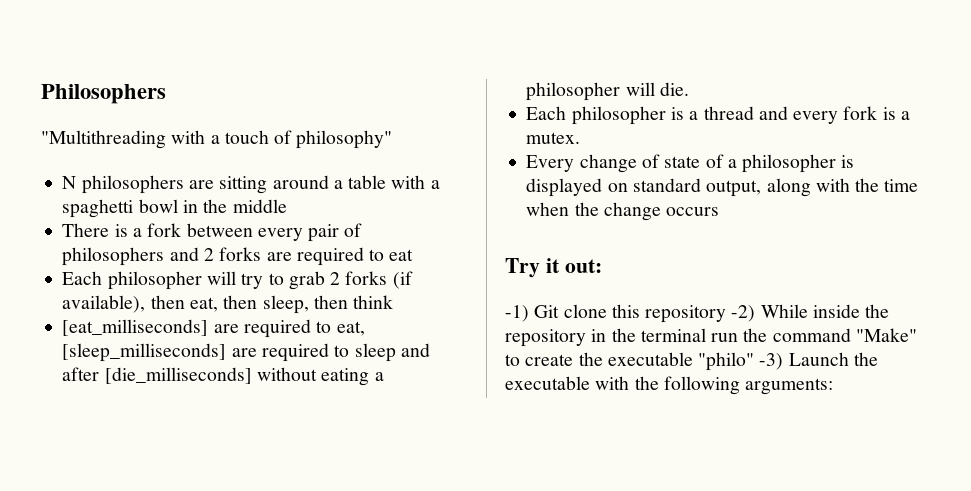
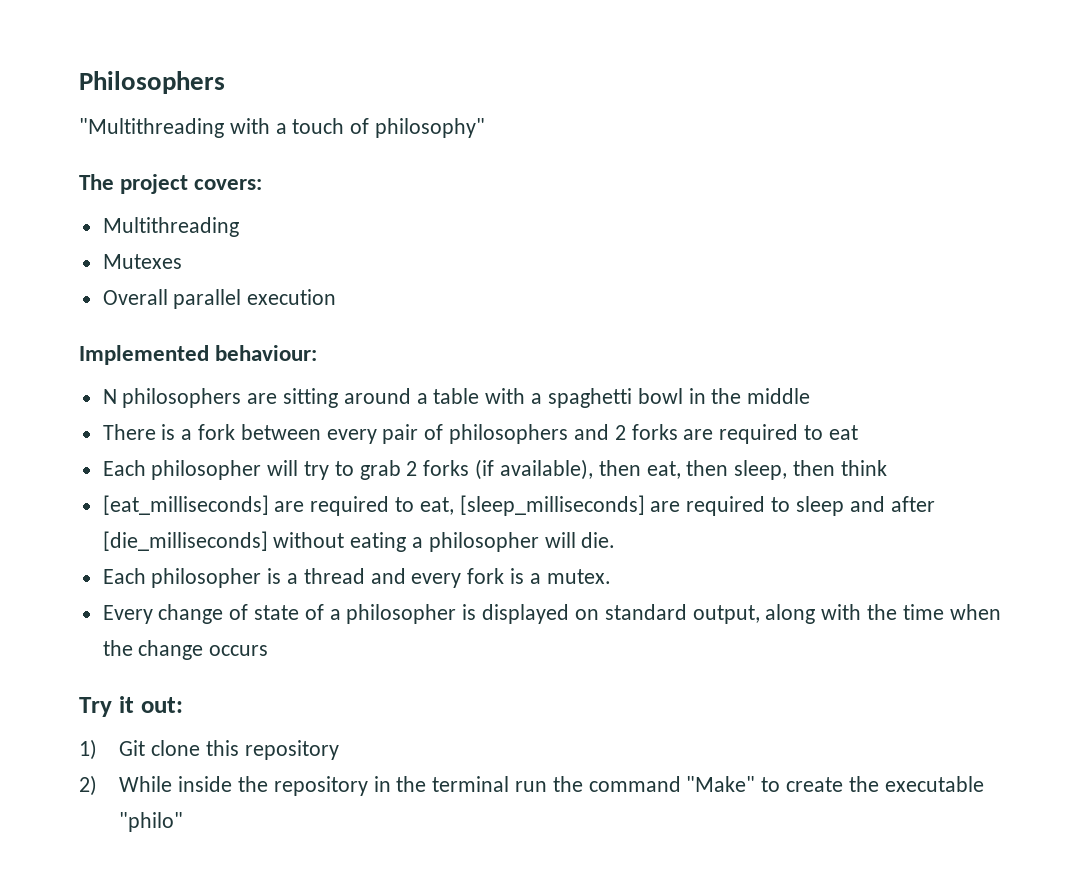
(393, 139) none -> [79,174,263,194] [102,217,239,237] [102,254,182,269] [102,289,337,309] [79,345,318,365] // The project covers: // Multithreading // Mutexes // Overall parallel execution // Implemented behaviour:
[505,305,529,322] -1) -> [79,739,97,760] 1)
[731,305,756,322] -2) -> [79,775,97,796] // 2)
[759,352,878,370] [505,376,834,395] -3) Launch the executable with the following arguments: -> (184, 822) none

